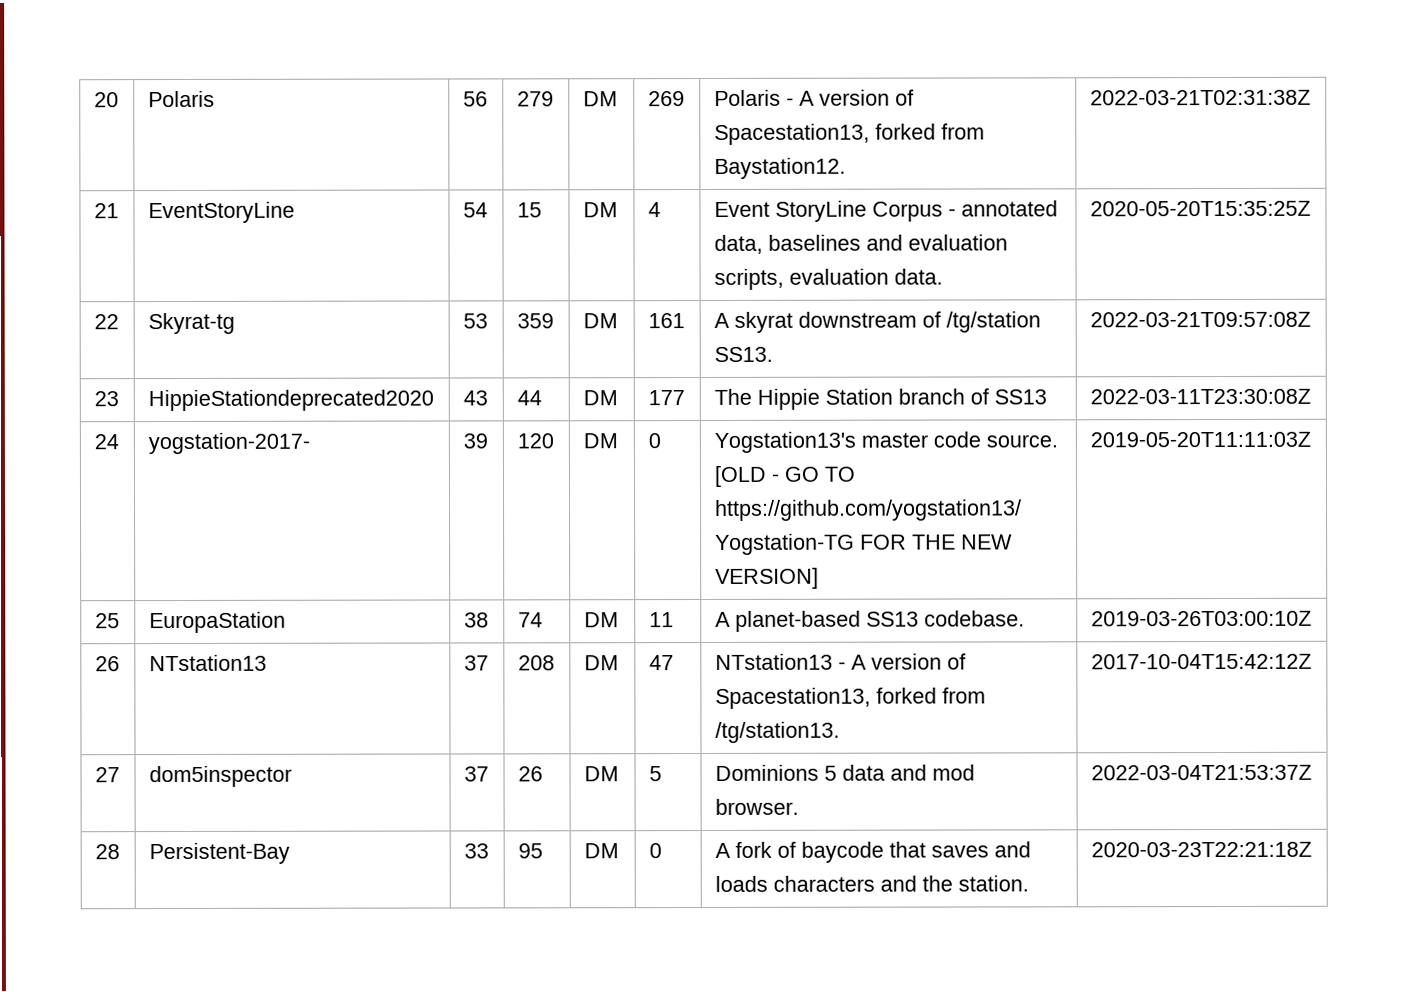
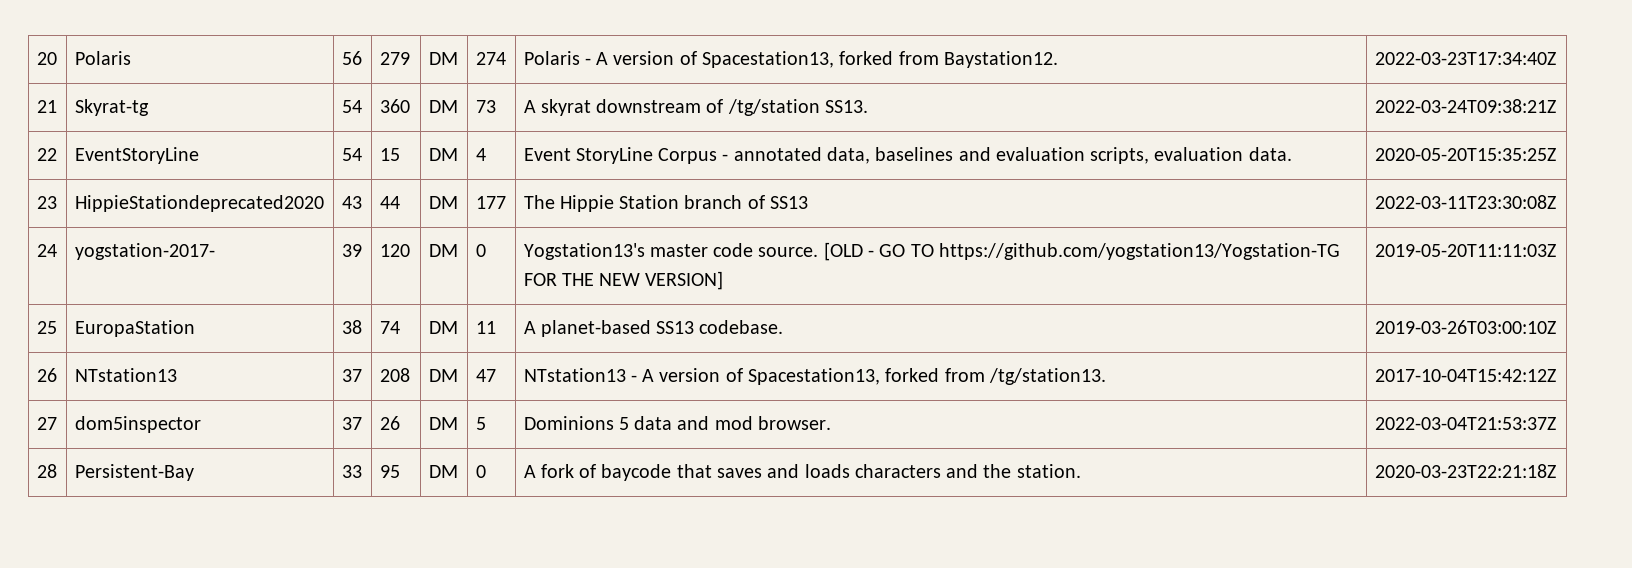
[647,91,685,107] 269 -> [475,52,506,65] 274
[1089,89,1311,106] 2022-03-21T02:31:38Z -> [1374,52,1556,65] 2022-03-23T17:34:40Z
(119, 211) none -> [74,99,149,116] [341,100,362,113] [379,99,410,113] [428,100,458,113] [475,100,496,113] [523,99,868,116] [1374,99,1556,113] [36,148,57,161] | Skyrat-tg | 54 | 360 | DM | 73 | A skyrat downstream of /tg/station SS13. | 2022-03-24T09:38:21Z // 22
[93,314,119,330] [147,312,235,335] [462,313,488,329] [516,313,554,329] [582,313,618,329] [647,313,685,329] [713,311,1041,333] [713,346,773,362] [1089,311,1311,328] // 22 | Skyrat-tg | 53 | 359 | DM | 161 | A skyrat downstream of /tg/station SS13. | 2022-03-21T09:57:08Z -> (1556, 154) none

